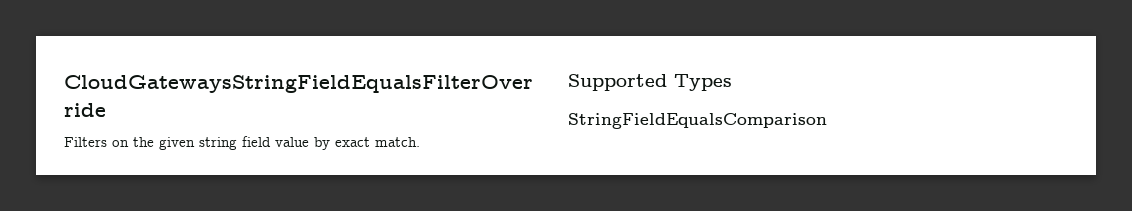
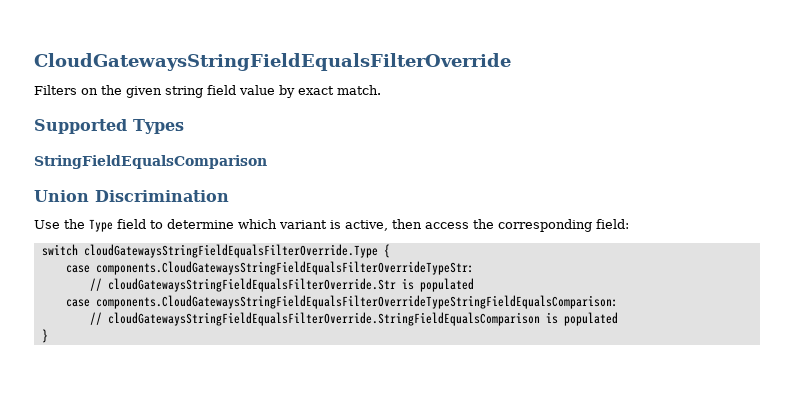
(827, 121) none -> [34,190,229,202] [34,219,629,232] [41,244,390,258] [65,261,474,275] [89,278,474,292] [65,295,618,309] [89,312,618,326] [41,329,48,343] // Union Discrimination // Use the Type field to determine which variant is active, then access the corresponding field: // switch cloudGatewaysStringFieldEqualsFilterOverride.Type { // case components.CloudGatewaysStringFieldEqualsFilterOverrideTypeStr: // // cloudGatewaysStringFieldEqualsFilterOverride.Str is populated // case components.CloudGatewaysStringFieldEqualsFilterOverrideTypeStringFieldEqualsComparison: // // cloudGatewaysStringFieldEqualsFilterOverride.StringFieldEqualsComparison is populated // }

